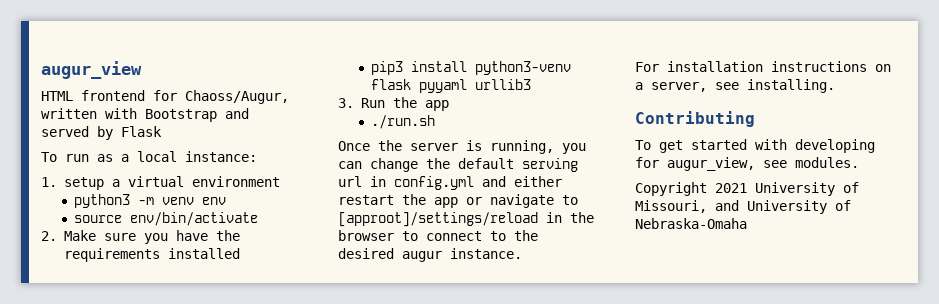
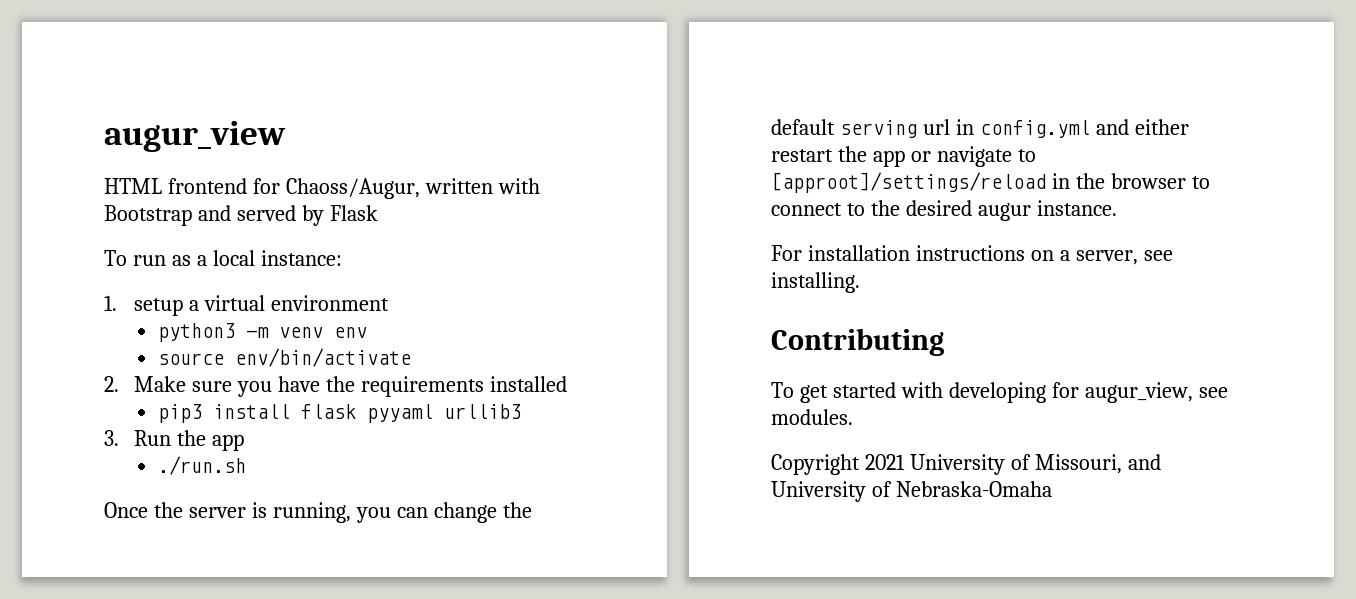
[474,61,571,75] python3-venv -> (291, 411) none

